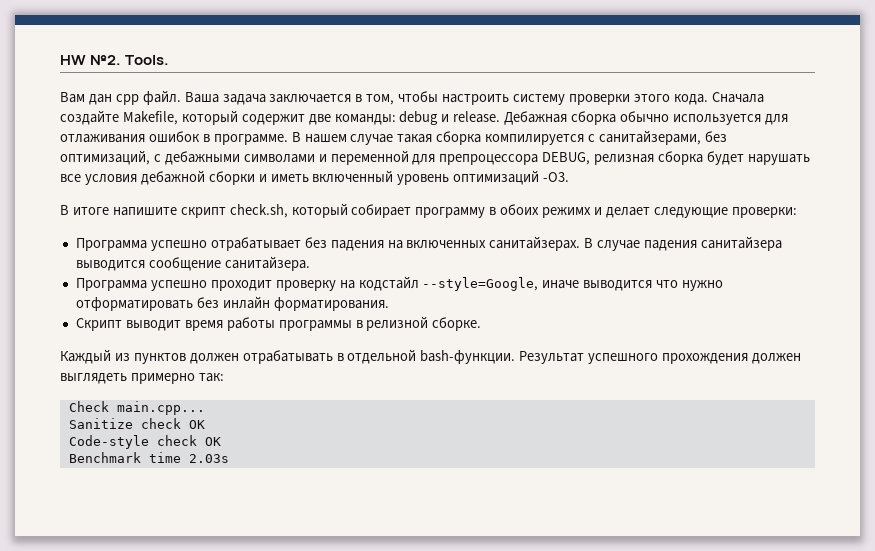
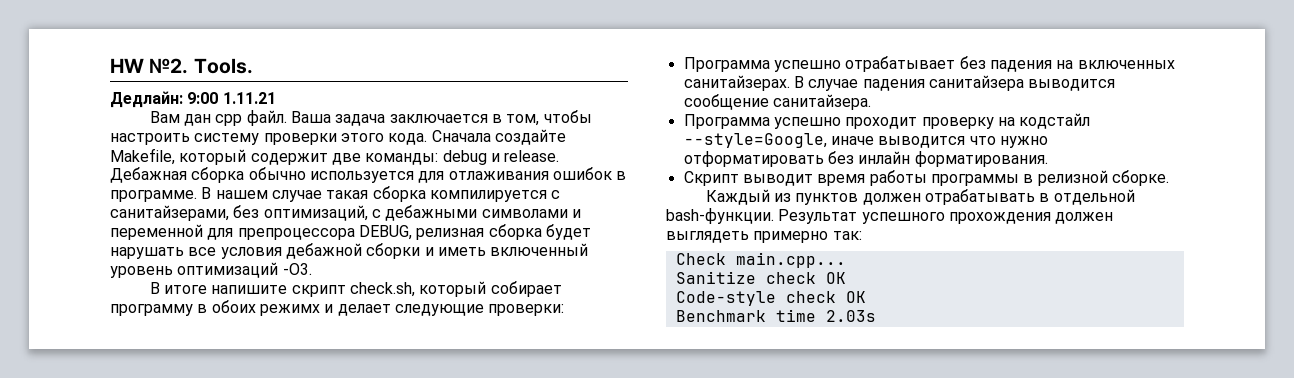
(170, 60) none -> [110,91,276,108] // Дедлайн: 9:00 1.11.21

